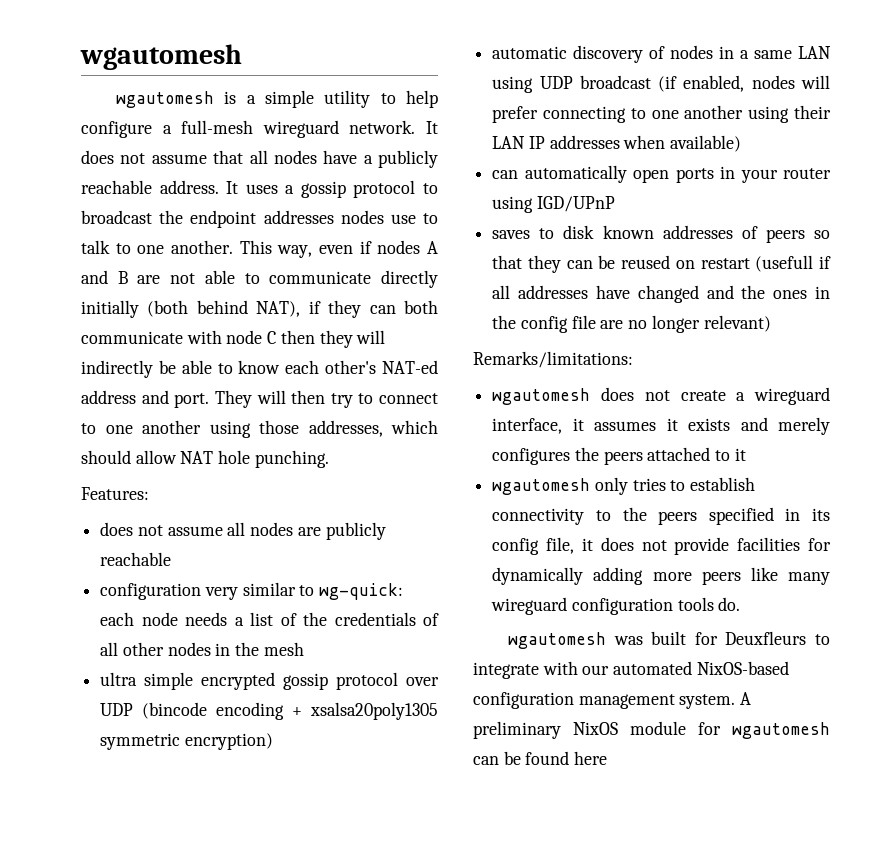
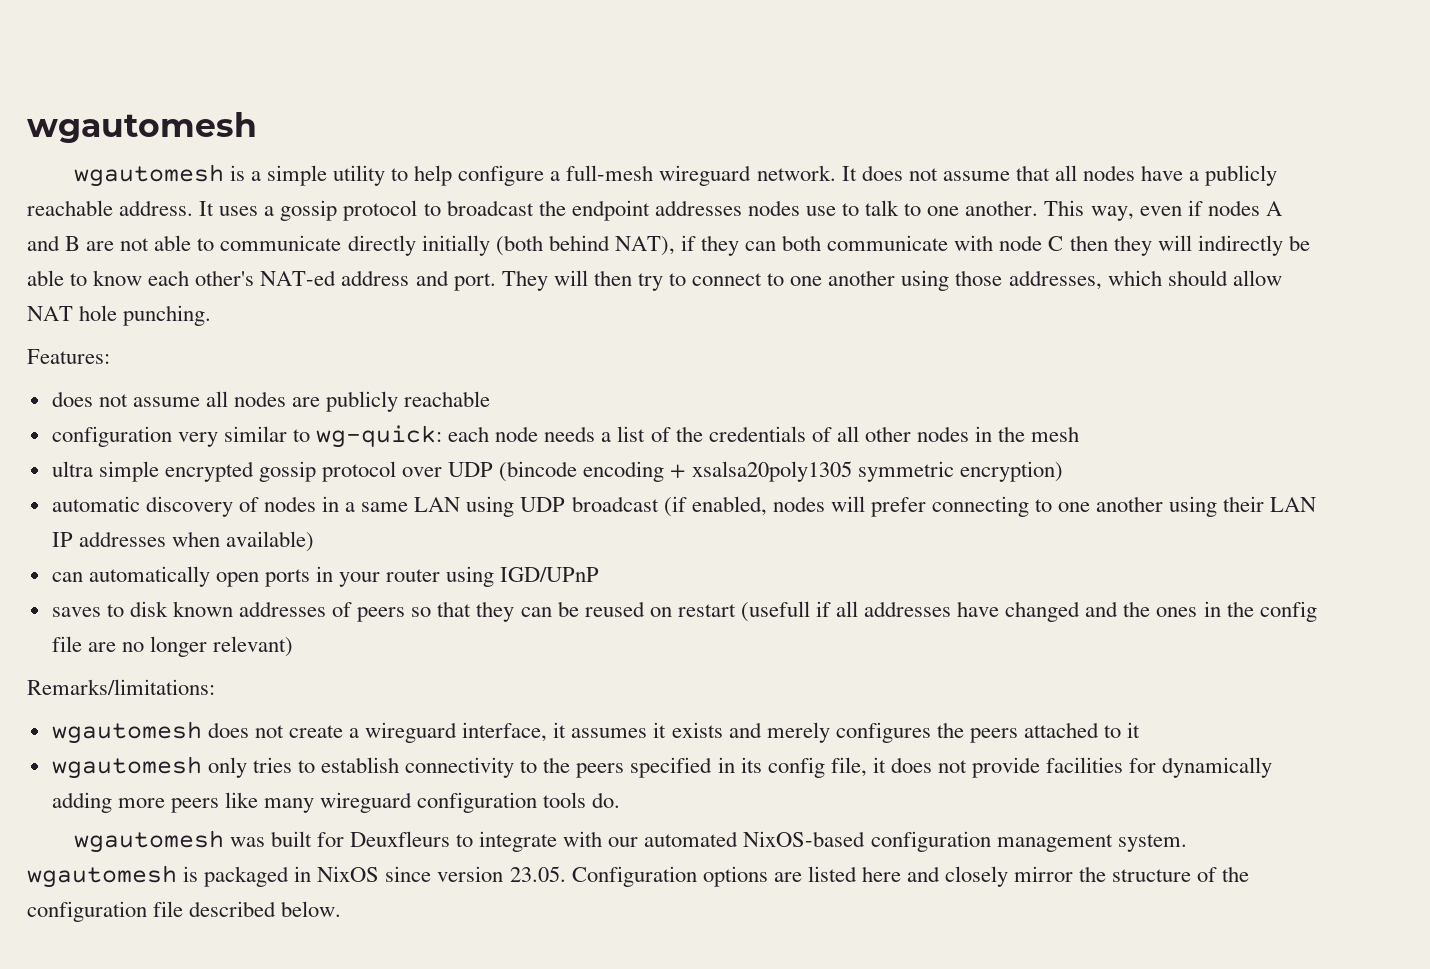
[740,692,752,705] [473,721,830,739] [473,751,608,765] A preliminary NixOS module for wgautomesh can be found here -> [27,865,1250,888] [27,901,342,922] wgautomesh is packaged in NixOS since version 23.05. Configuration options are listed here and closely mirror the structure of the configuration file described below.

